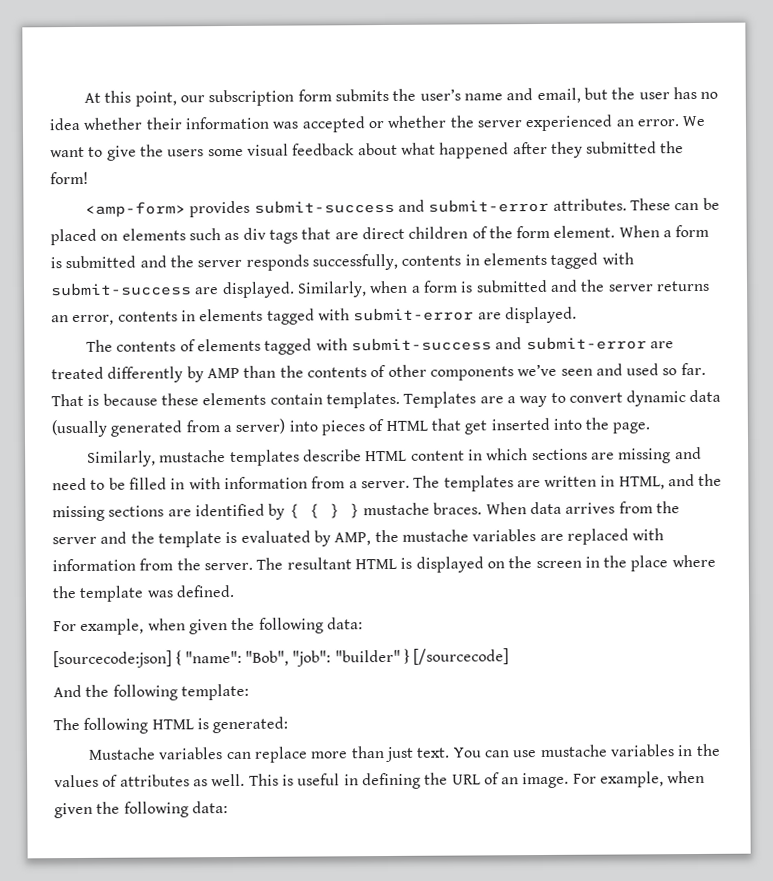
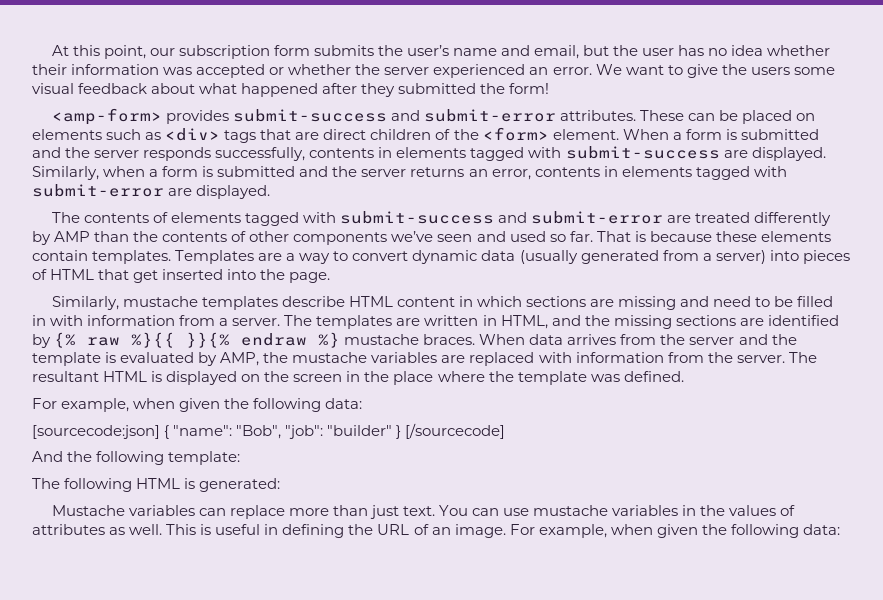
[242,227,266,240] div -> [165,128,221,141] <div>
[516,225,551,239] form -> [482,127,549,141] <form>
[288,503,360,519] { { } } -> [54,332,341,348] {% raw %}{{ }}{% endraw %}

